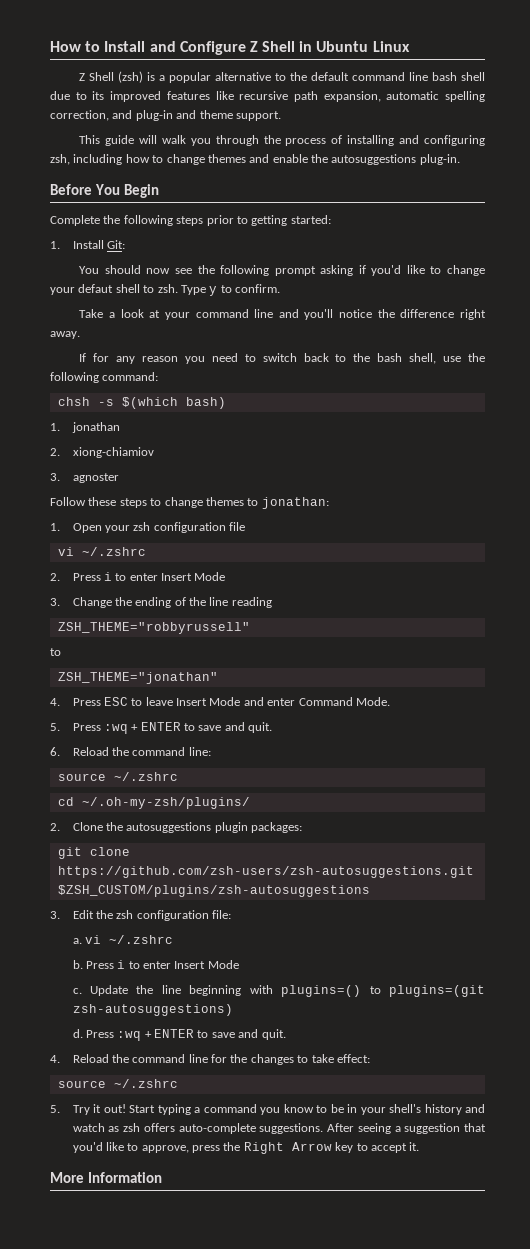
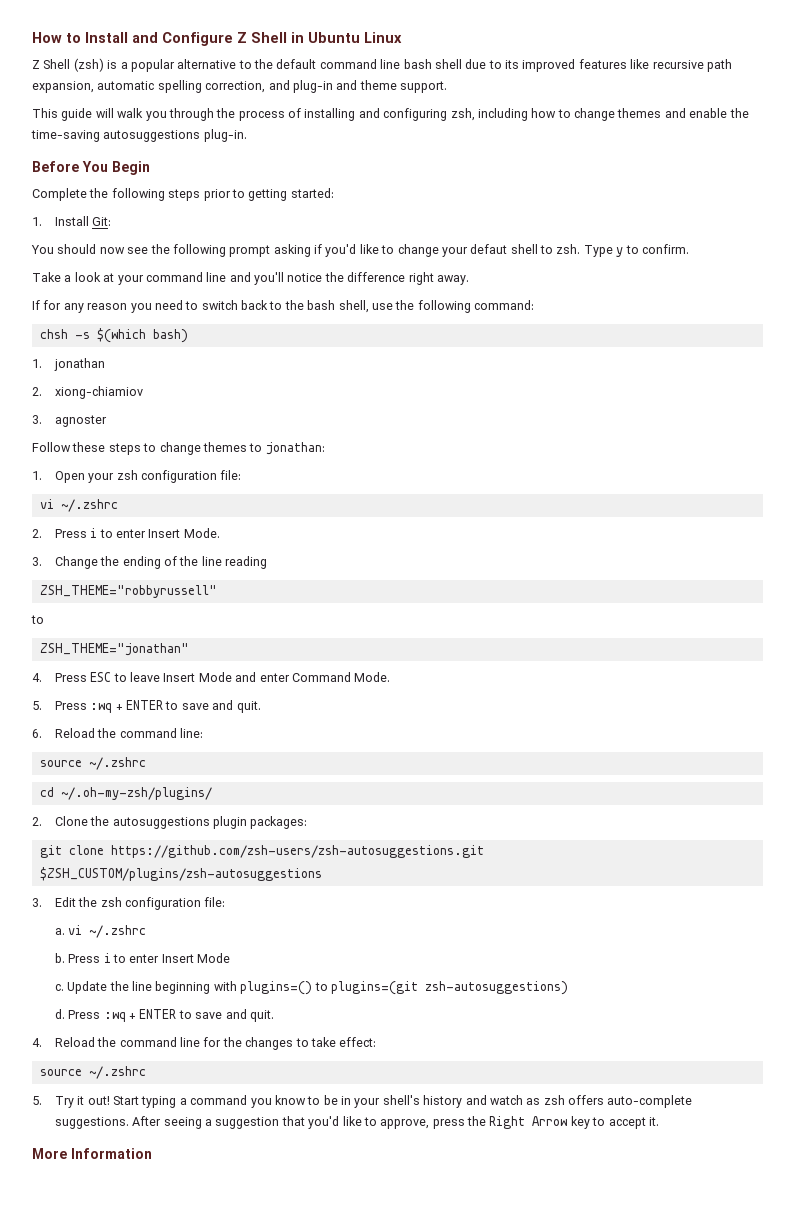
(328, 158) none -> [31,130,100,142] time-saving
[229,522,246,531] file -> [220,470,242,480] file:
[194,572,226,581] Mode -> [183,528,220,538] Mode.

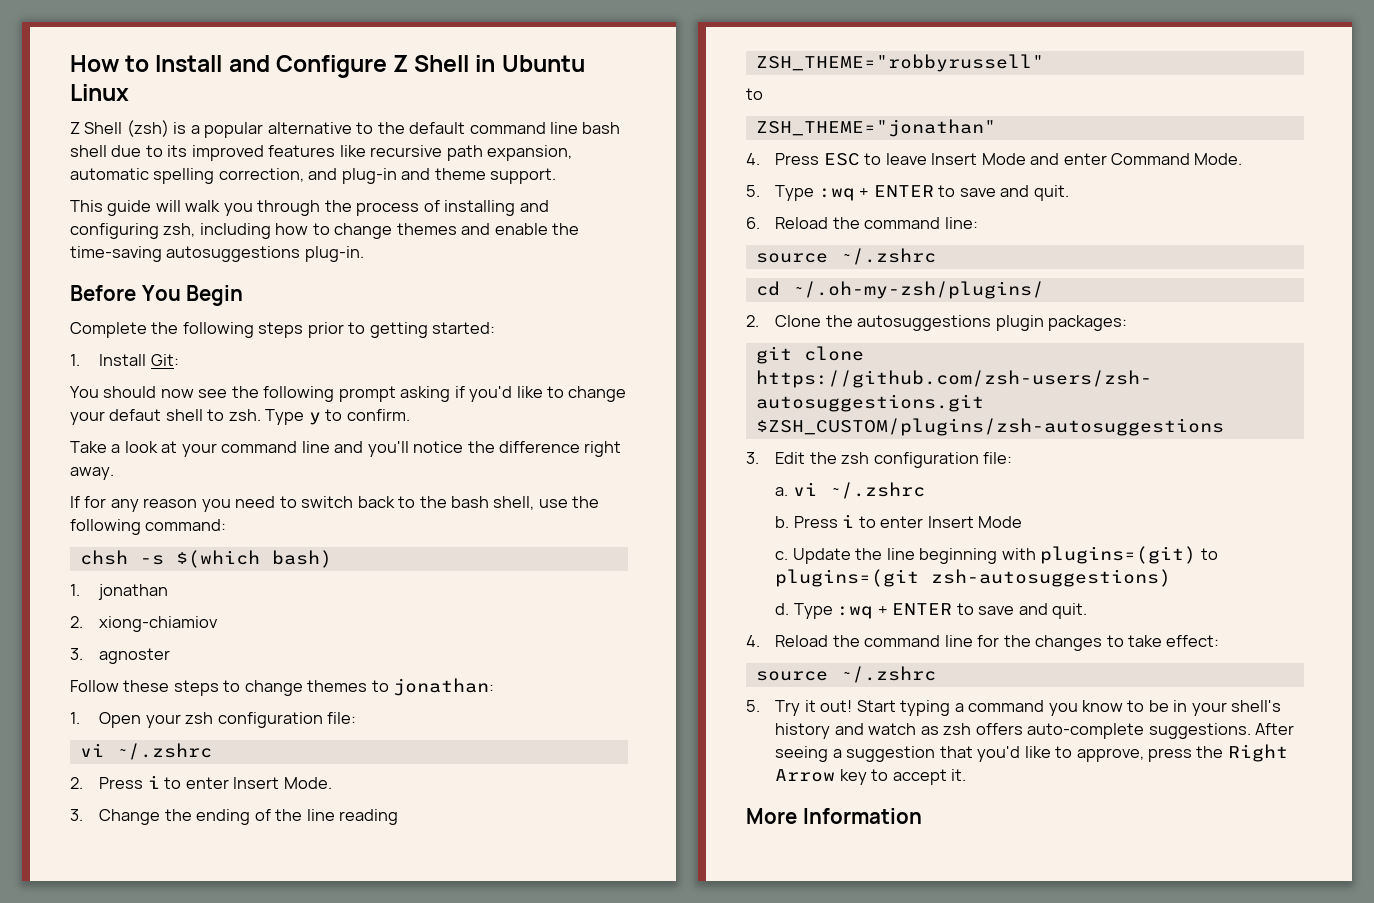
[54,701,87,710] Press -> [775,185,815,201] Type
[240,981,313,995] plugins=() -> [1040,546,1197,564] plugins=(git)
[68,1010,101,1019] Press -> [793,603,833,619] Type

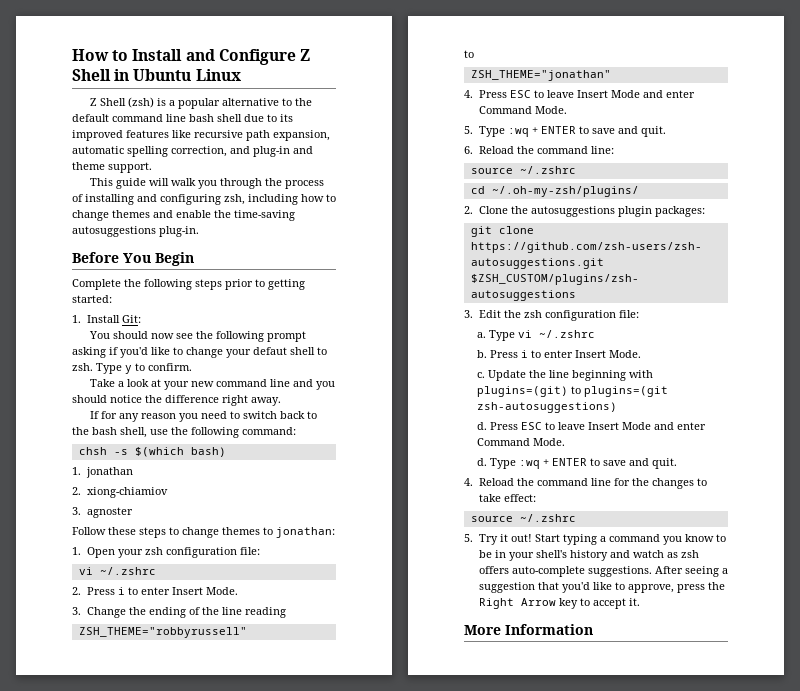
(217, 450) none -> [191,381,215,387] new
[367,441,409,457] you'll -> [316,381,336,390] [72,395,107,403] you should
(789, 491) none -> [488,330,515,341] Type
[978,516,1023,528] Mode -> [608,350,641,358] Mode.
(1172, 578) none -> [476,422,706,430] [476,438,565,446] // d. Press ESC to leave Insert Mode and enter Command Mode.

